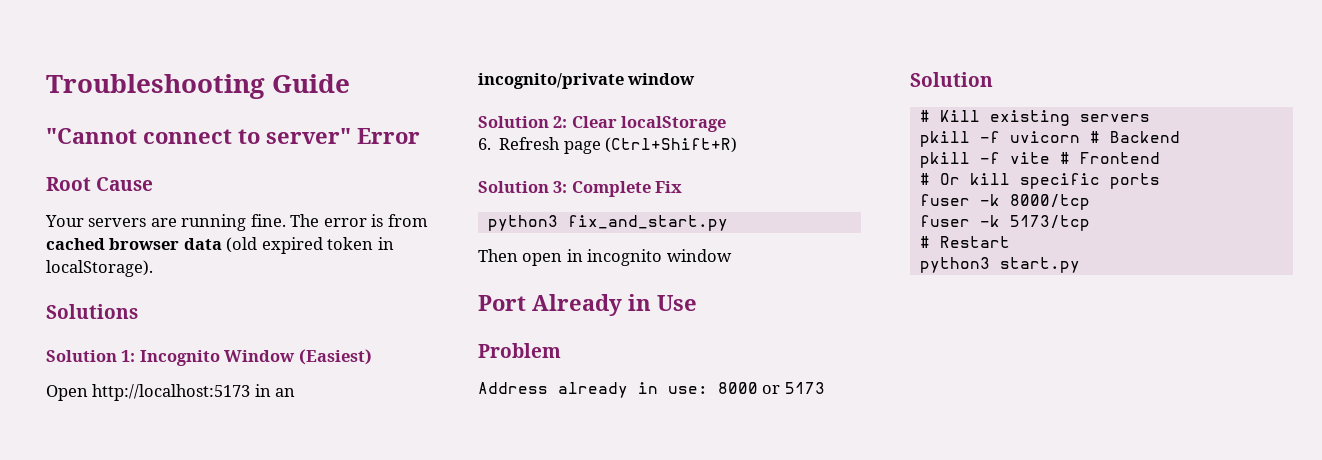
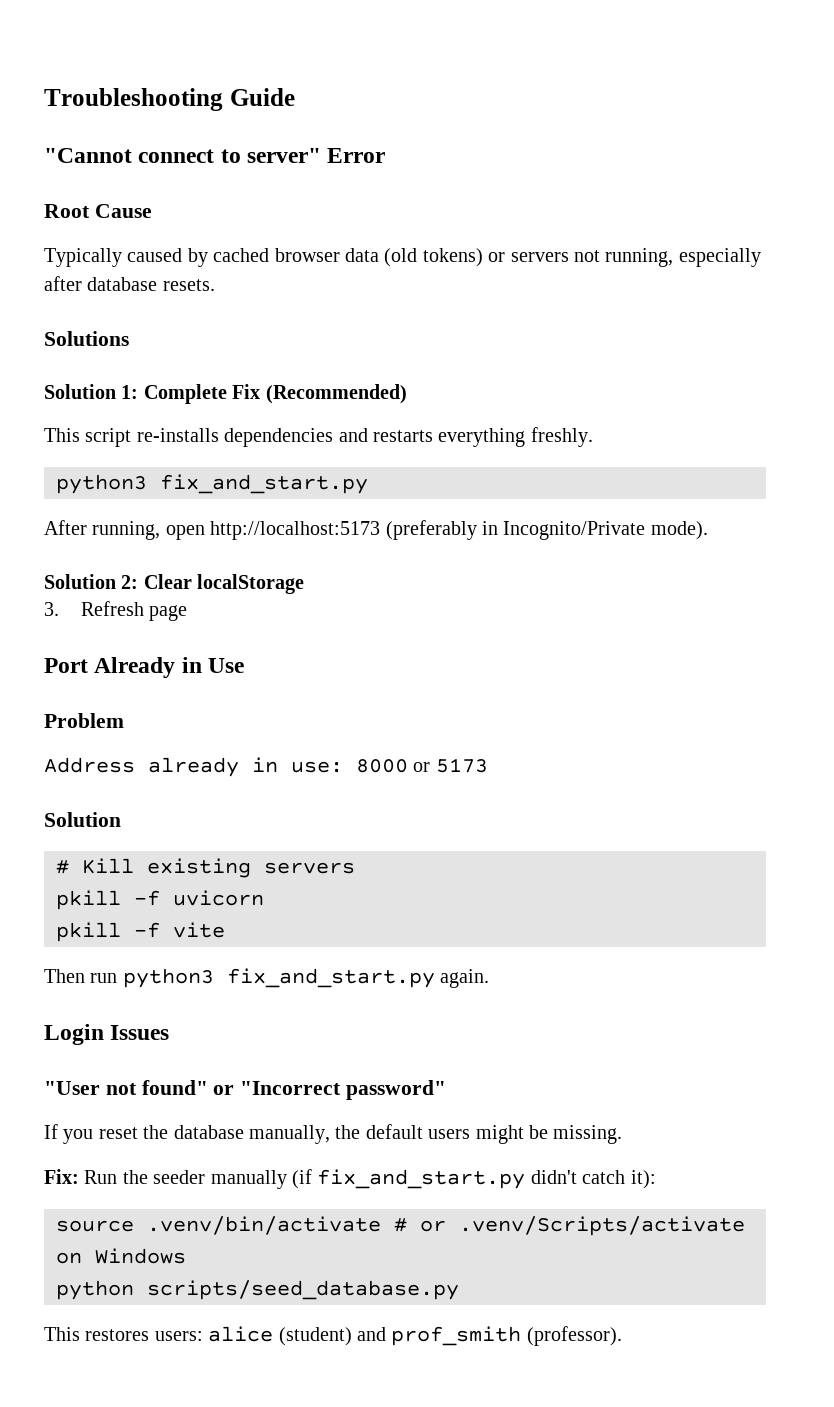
[45,214,428,231] [46,237,394,254] [46,260,153,277] [46,304,138,319] [46,349,372,366] [46,384,296,401] [478,73,696,89] Your servers are running fine. The error is from cached browser data (old expired token in localStorage). // Solutions // Solution 1: Incognito Window (Easiest) // Open http://localhost:5173 in an incognito/private window -> [44,248,761,267] [44,276,215,291] [44,331,129,346] [44,384,407,404] [44,427,593,447] [56,474,368,494] [44,520,708,540] Typically caused by cached browser data (old tokens) or servers not running, especially after database resets. // Solutions // Solution 1: Complete Fix (Recommended) // This script re-installs dependencies and restarts everything freshly. // python3 fix_and_start.py // After running, open http://localhost:5173 (preferably in Incognito/Private mode).
[478,138,491,150] 6. -> [44,602,59,616] 3.
[605,137,738,153] [478,181,683,197] [487,215,728,231] [478,249,732,266] (Ctrl+Shift+R) // Solution 3: Complete Fix // python3 fix_and_start.py // Then open in incognito window -> (188, 613) none
[1089,131,1180,143] # Backend -> (264, 898) none
[1059,152,1160,164] [919,173,1160,189] [919,194,1090,210] [919,215,1090,231] [919,236,1010,248] [919,257,1080,273] # Frontend // # Or kill specific ports // fuser -k 8000/tcp // fuser -k 5173/tcp // # Restart // python3 start.py -> [44,968,490,988] [44,1024,170,1045] [44,1080,447,1100] [44,1124,623,1144] [44,1169,656,1189] [56,1216,745,1236] [56,1248,186,1264] [56,1280,459,1300] [44,1326,622,1346] // Then run python3 fix_and_start.py again. // Login Issues // "User not found" or "Incorrect password" // If you reset the database manually, the default users might be missing. // Fix: Run the seeder manually (if fix_and_start.py didn't catch it): // source .venv/bin/activate # or .venv/Scripts/activate on Windows // python scripts/seed_database.py // This restores users: alice (student) and prof_smith (professor).

